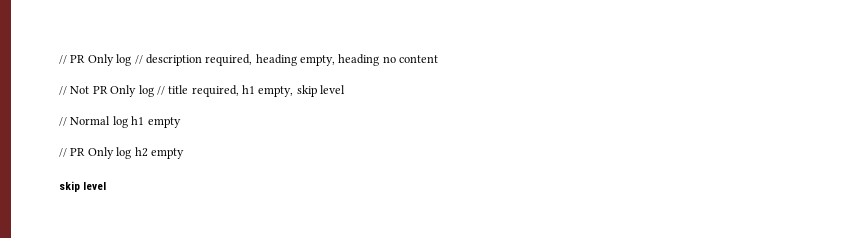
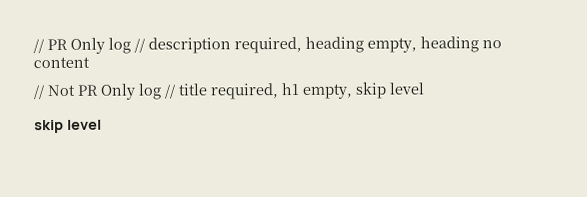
[59,116,181,128] [59,147,184,159] // // Normal log h1 empty // // PR Only log h2 empty -> (424, 88) none

